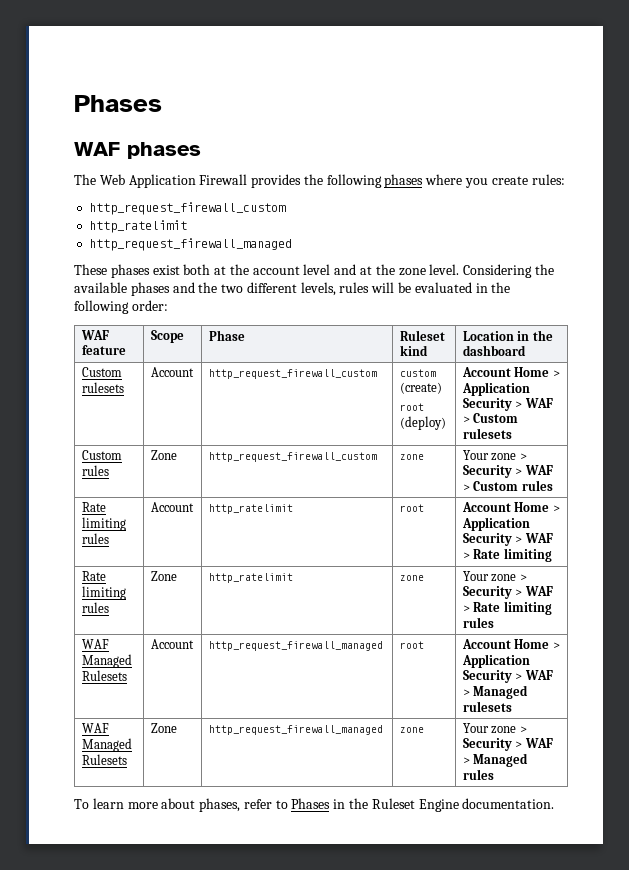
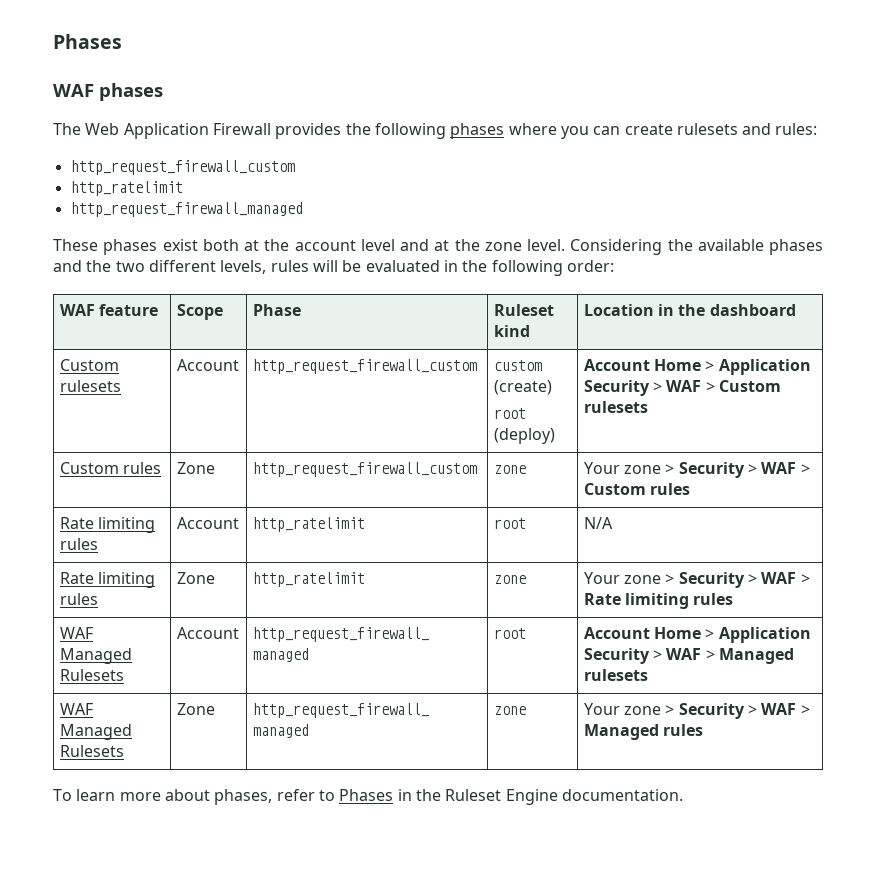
[491,176,528,185] create -> [593,123,772,135] can create rulesets and
[461,502,560,512] [461,517,530,531] [462,533,553,546] [462,548,552,562] Account Home > Application Security > WAF > Rate limiting -> [583,517,613,529] N/A

